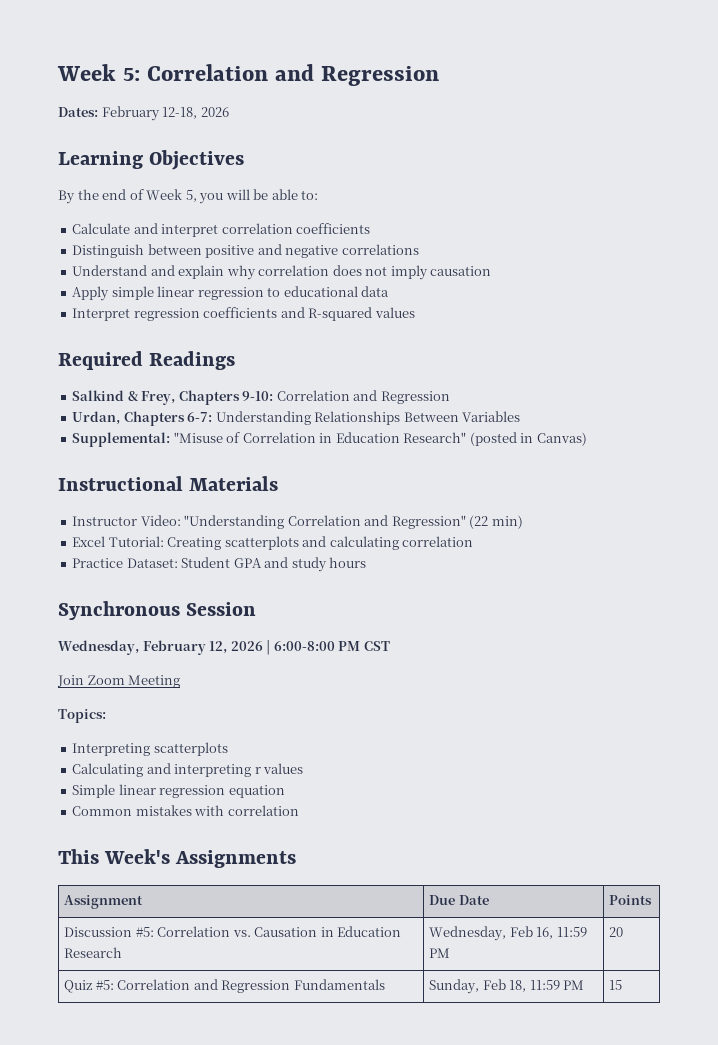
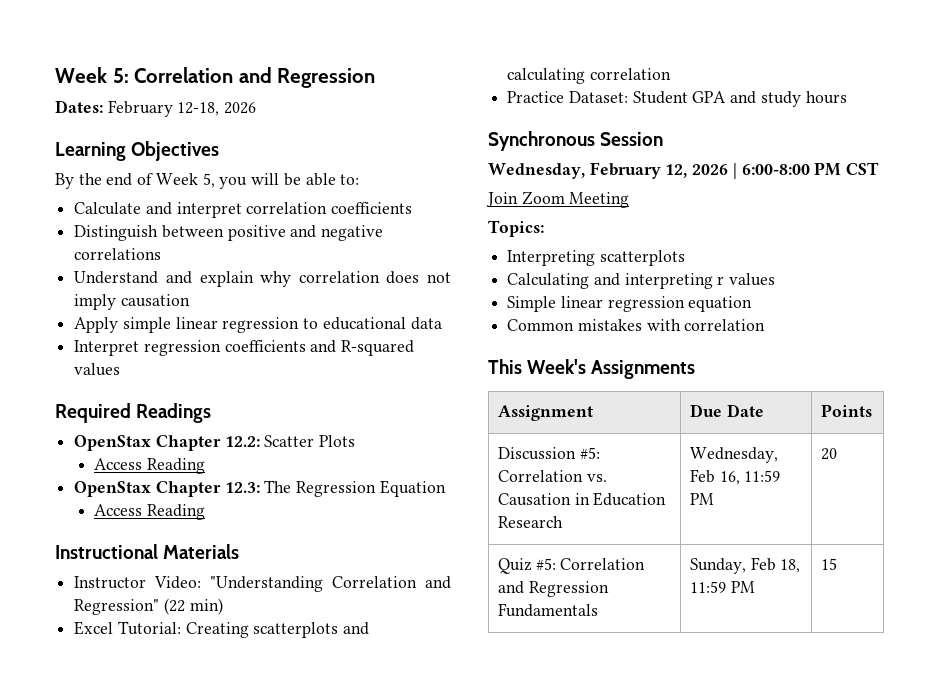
[72,390,450,405] [72,411,521,426] [72,432,587,447] Salkind & Frey, Chapters 9-10: Correlation and Regression // Urdan, Chapters 6-7: Understanding Relationships Between Variables // Supplemental: "Misuse of Correlation in Education Research" (posted in Canvas) -> [74,435,356,451] [94,458,206,474] [74,480,446,497] [94,504,206,520] OpenStax Chapter 12.2: Scatter Plots // Access Reading // OpenStax Chapter 12.3: The Regression Equation // Access Reading

